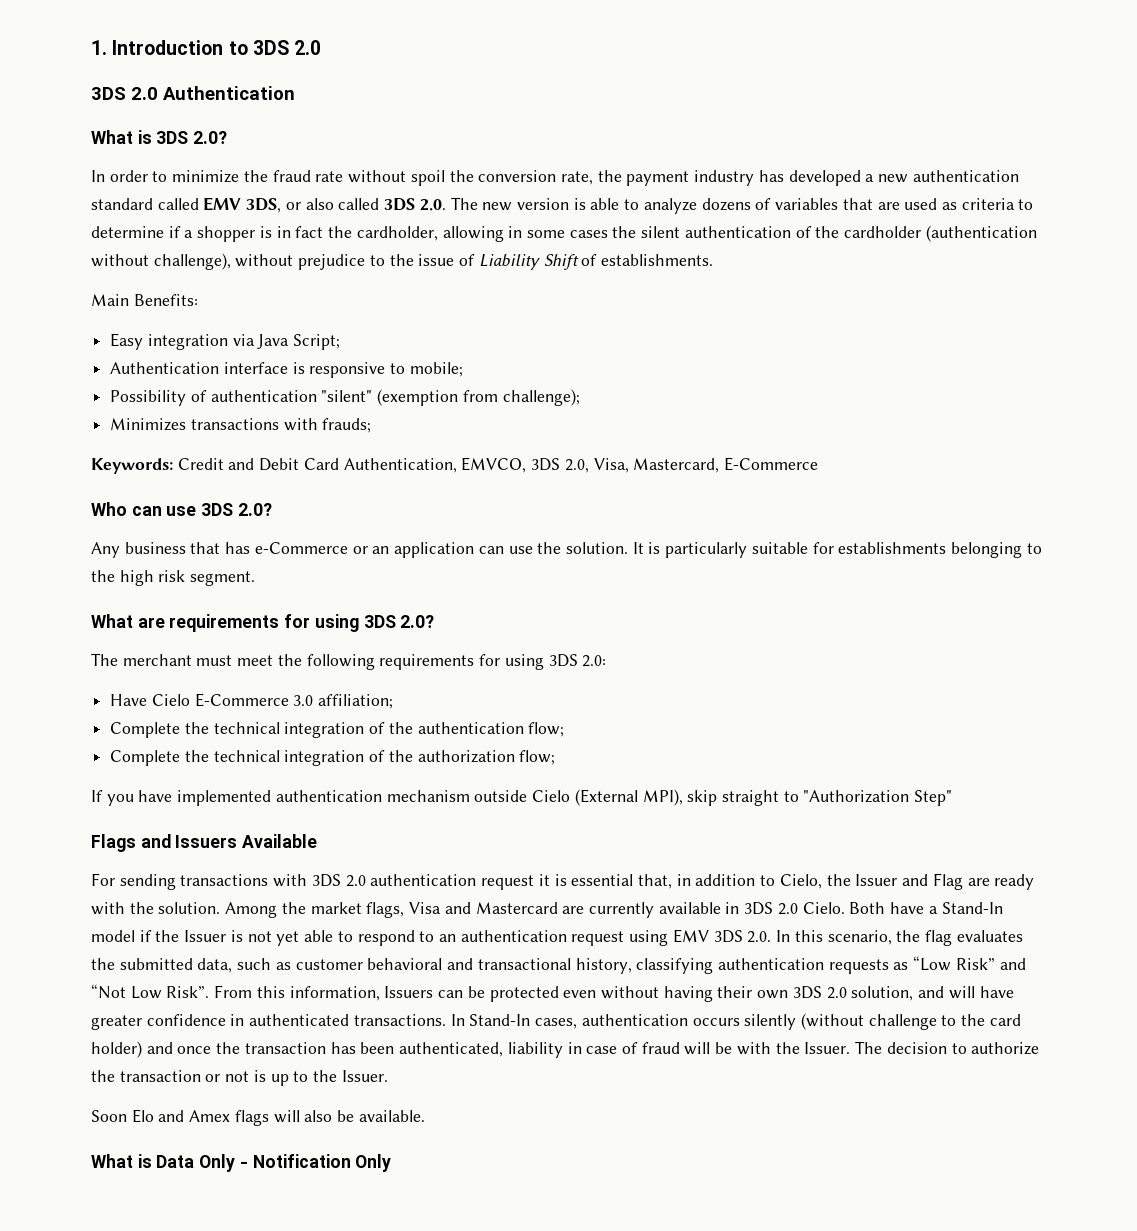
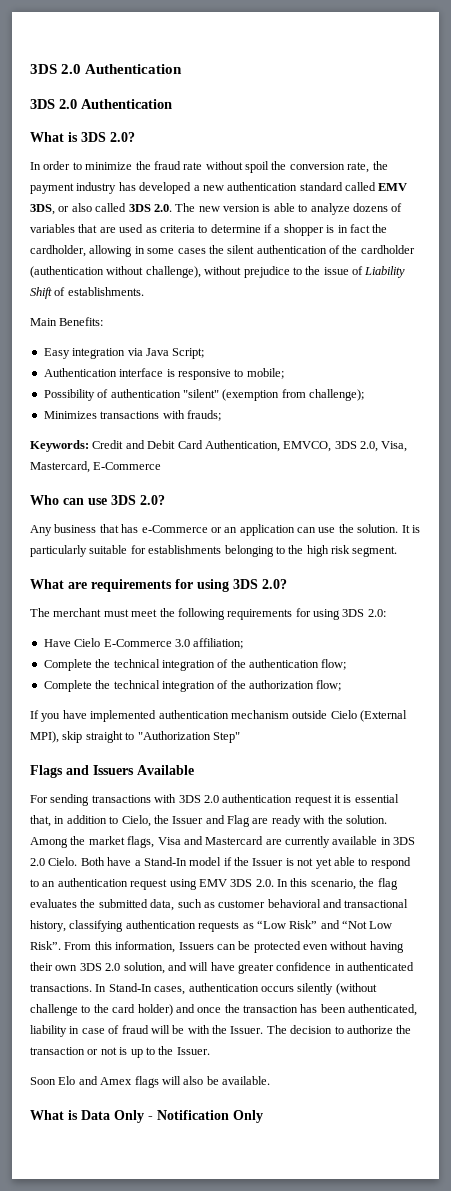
[91,40,322,55] 1. Introduction to 3DS 2.0 -> [30,64,183,74] 3DS 2.0 Authentication

